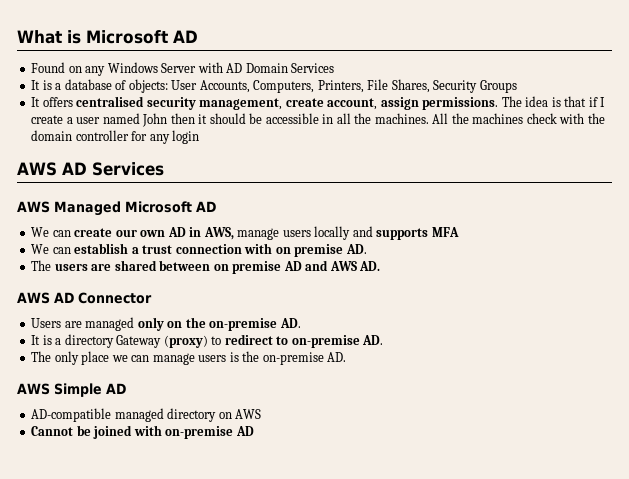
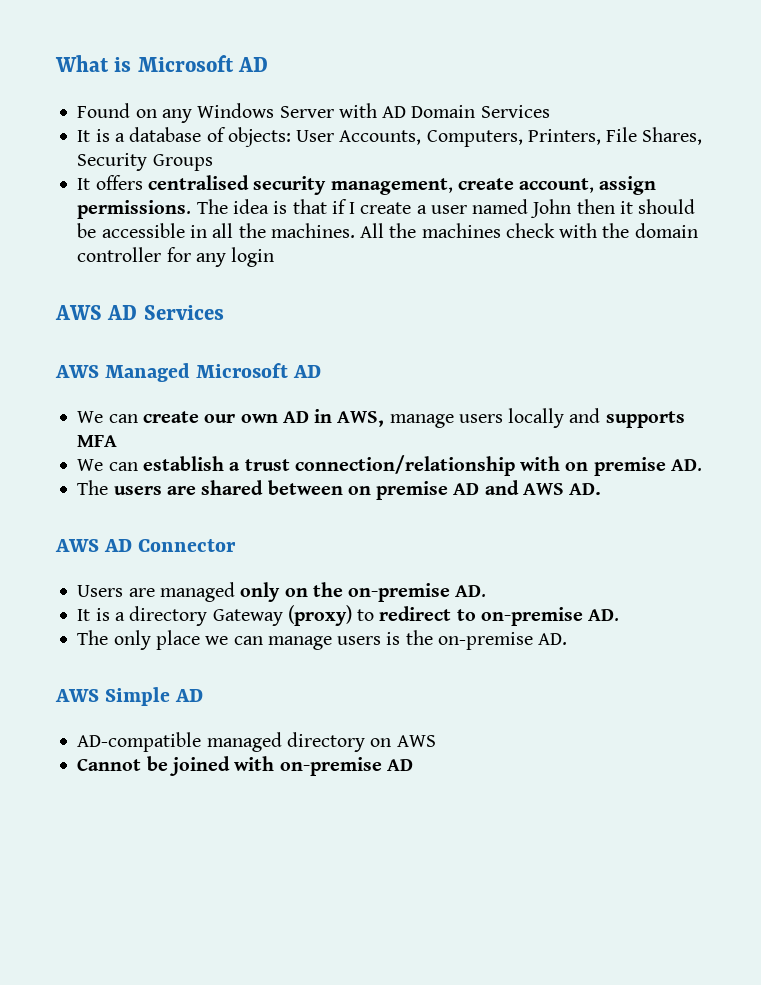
[175,244,242,254] connection -> [294,455,515,476] connection/relationship

